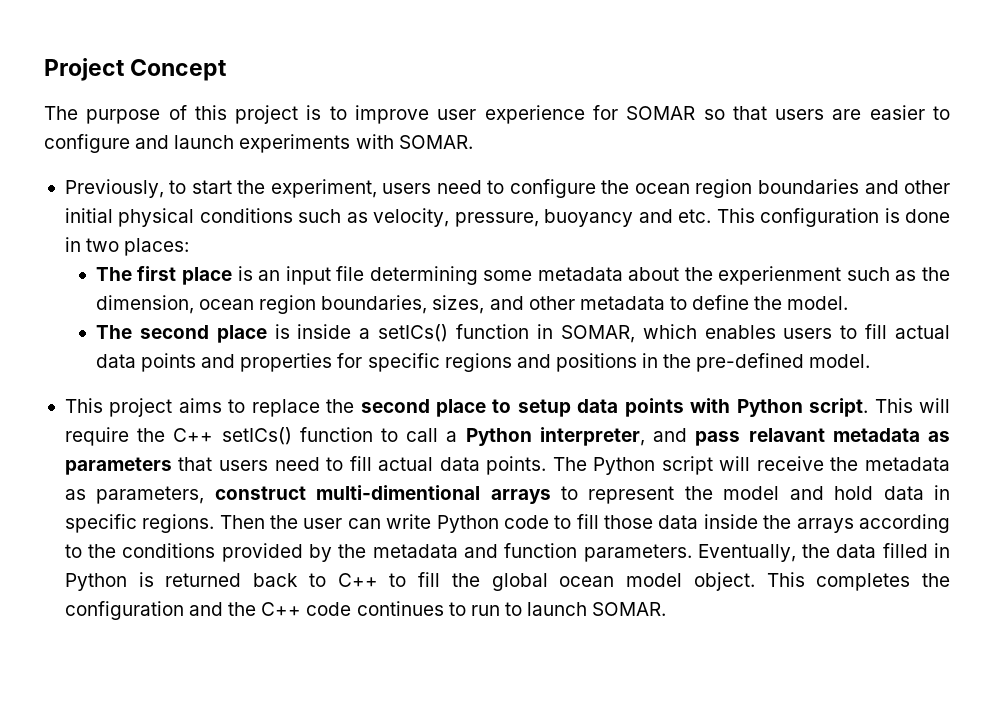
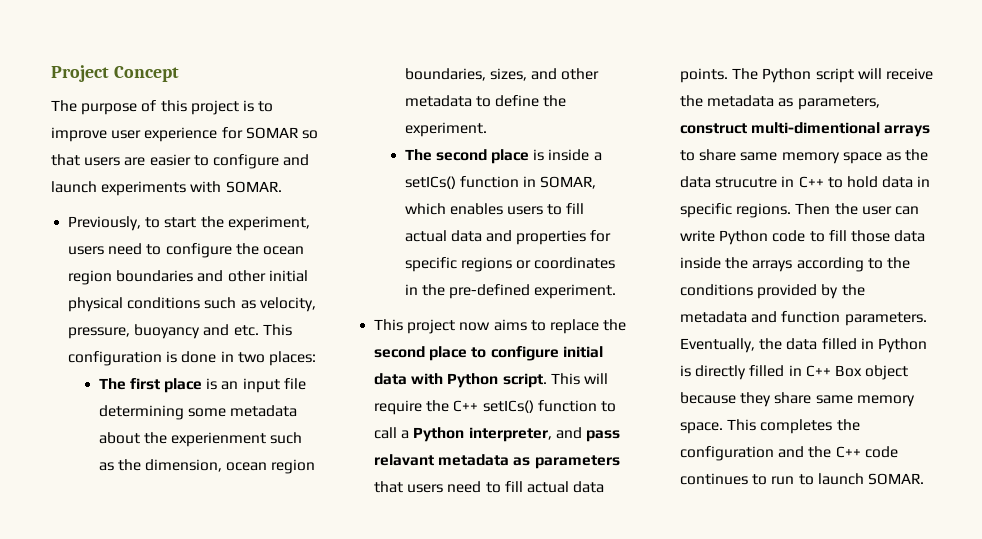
[787,296,849,310] model. -> [404,122,487,137] experiment.
[141,353,197,372] points -> (482, 236) none
[516,353,637,372] and positions -> [516,257,616,269] or coordinates
[809,354,871,368] model. -> [534,284,617,299] experiment.
(173, 407) none -> [459,322,491,331] now
[517,398,684,417] setup data points -> [490,346,603,361] [374,373,408,385] configure initial data
[588,486,824,504] represent the model and -> [699,149,929,164] [680,176,843,188] share same memory space as the data strucutre in C++ to
[165,572,755,591] returned back to C++ to fill the global ocean model object. -> [695,365,909,380] [680,392,915,407] [680,422,724,434] directly filled in C++ Box object because they share same memory space.

